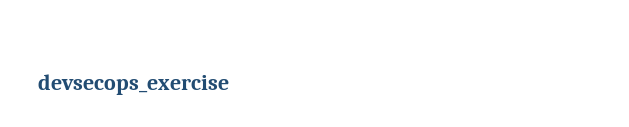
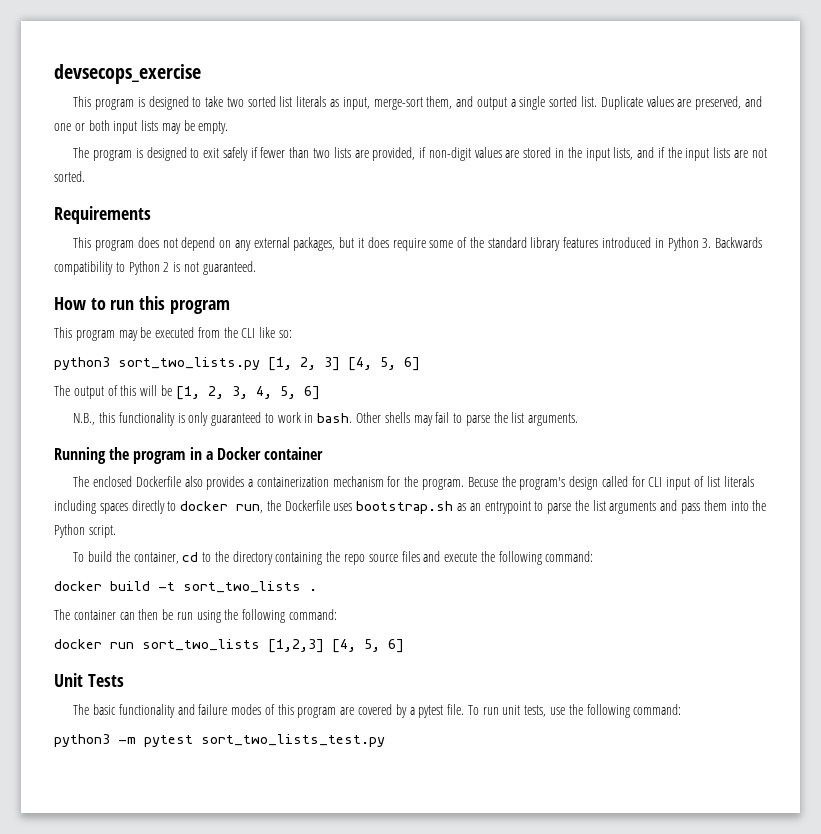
(229, 84) none -> [73,96,762,110] [54,120,229,134] [73,147,767,161] [54,171,85,182] [54,206,151,224] [73,237,763,251] [54,261,256,275] [54,296,230,314] [54,327,293,341] [54,357,420,371] [54,385,320,400] [73,412,579,426] [54,447,324,464] [73,476,754,490] [54,500,767,514] [54,524,116,538] [73,551,594,565] [54,581,317,593] [54,609,338,623] [54,639,404,653] [54,673,124,687] [73,704,682,718] [54,734,385,747] // This program is designed to take two sorted list literals as input, merge-sort them, and output a single sorted list. Duplicate values are preserved, and one or both input lists may be empty. // The program is designed to exit safely if fewer than two lists are provided, if non-digit values are stored in the input lists, and if the input lists are not sorted. // Requirements // This program does not depend on any external packages, but it does require some of the standard library features introduced in Python 3. Backwards compatibility to Python 2 is not guaranteed. // How to run this program // This program may be executed from the CLI like so: // python3 sort_two_lists.py [1, 2, 3] [4, 5, 6] // The output of this will be [1, 2, 3, 4, 5, 6] // N.B., this functionality is only guaranteed to work in bash. Other shells may fail to parse the list arguments. // Running the program in a Docker container // The enclosed Dockerfile also provides a containerization mechanism for the program. Becuse the program's design called for CLI input of list literals including spaces directly to docker run, the Dockerfile uses bootstrap.sh as an entrypoint to parse the list arguments and pass them into the Python script. // To build the container, cd to the directory containing the repo source files and execute the following command: // docker build -t sort_two_lists . // The container can then be run using the following command: // docker run sort_two_lists [1,2,3] [4, 5, 6] // Unit Tests // The basic functionality and failure modes of this program are covered by a pytest file. To run unit tests, use the following command: // python3 -m pytest sort_two_lists_test.py

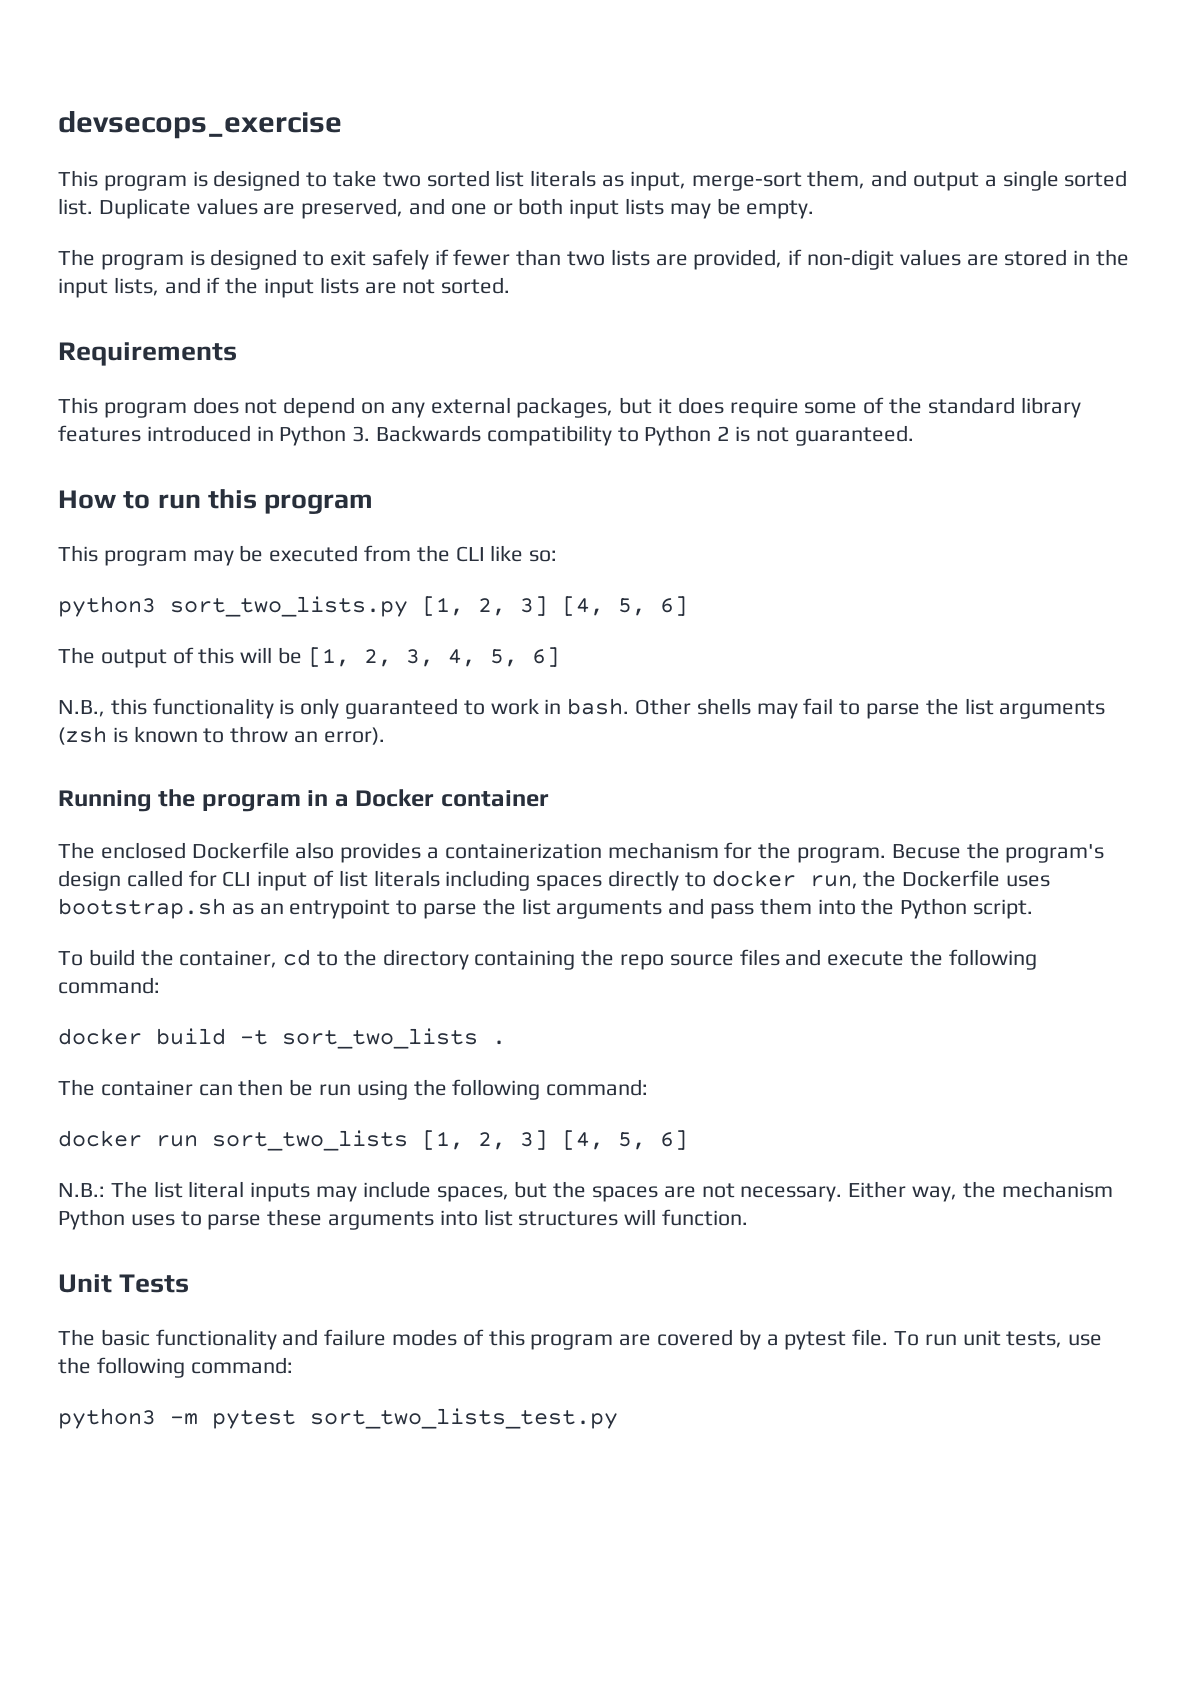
[528,413,579,426] arguments. -> [999,700,1106,719] [58,726,385,745] arguments (zsh is known to throw an error).
[268,639,404,653] [1,2,3] [4, 5, 6] -> [422,1130,688,1150] [58,1181,1113,1202] [58,1209,749,1230] [1, 2, 3] [4, 5, 6] // N.B.: The list literal inputs may include spaces, but the spaces are not necessary. Either way, the mechanism Python uses to parse these arguments into list structures will function.

